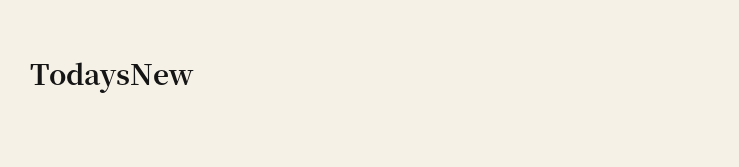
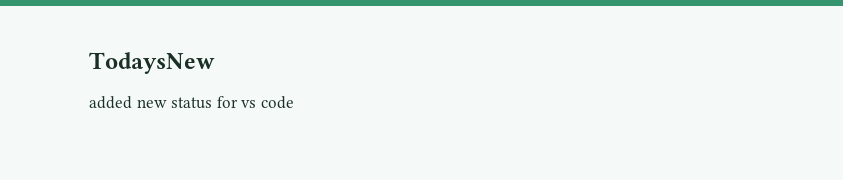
(194, 77) none -> [89,96,294,109] // added new status for vs code

